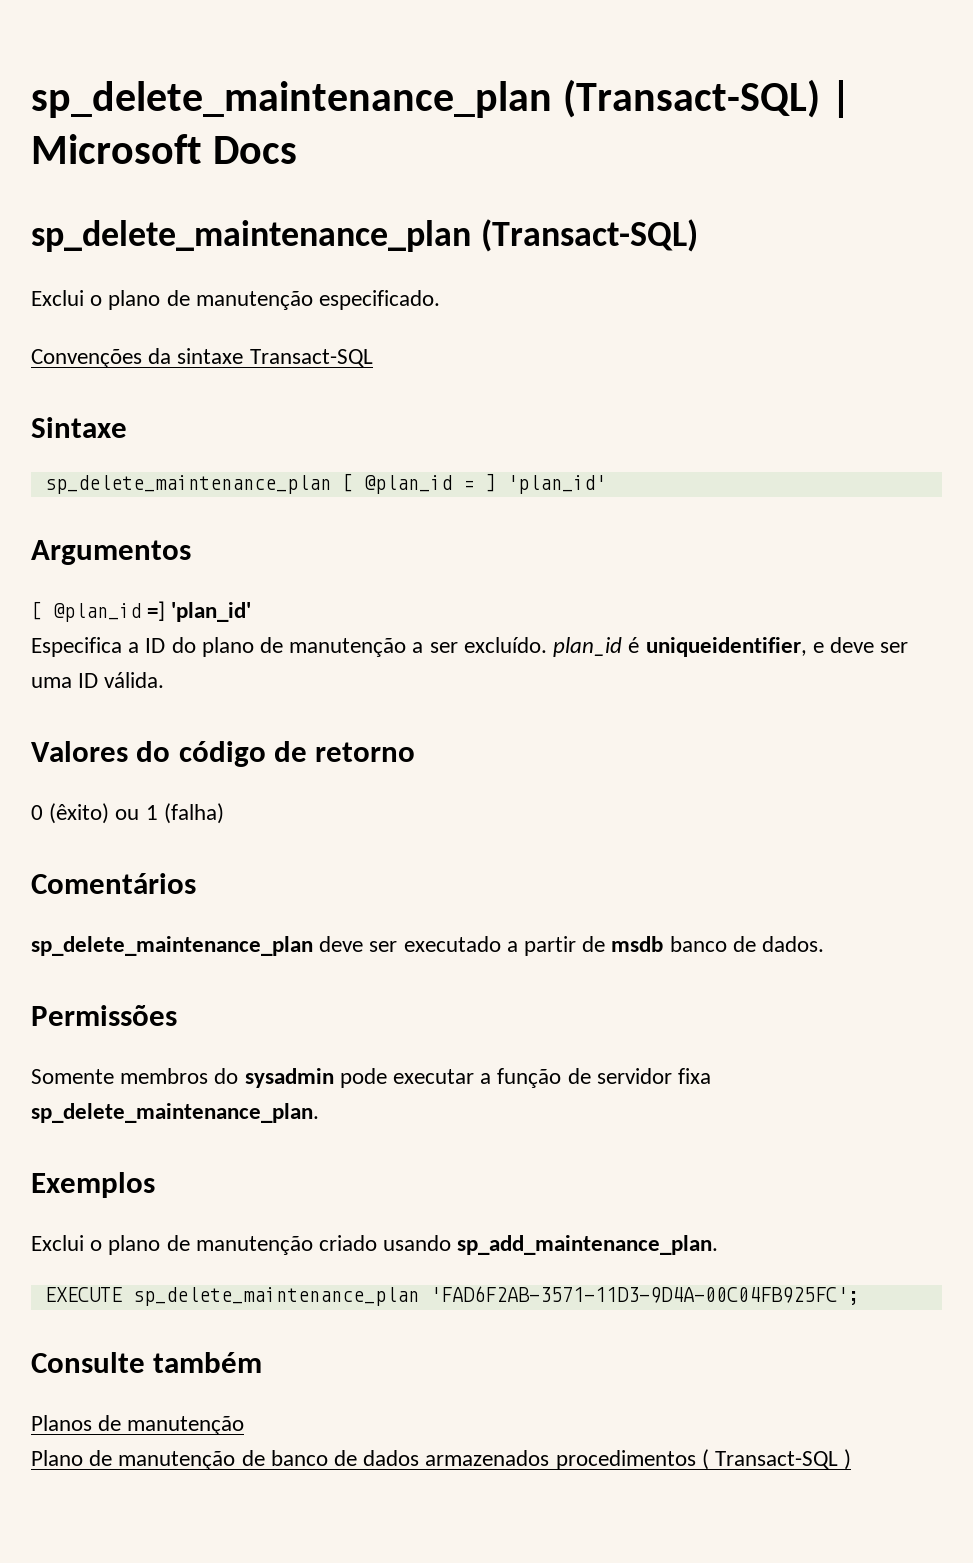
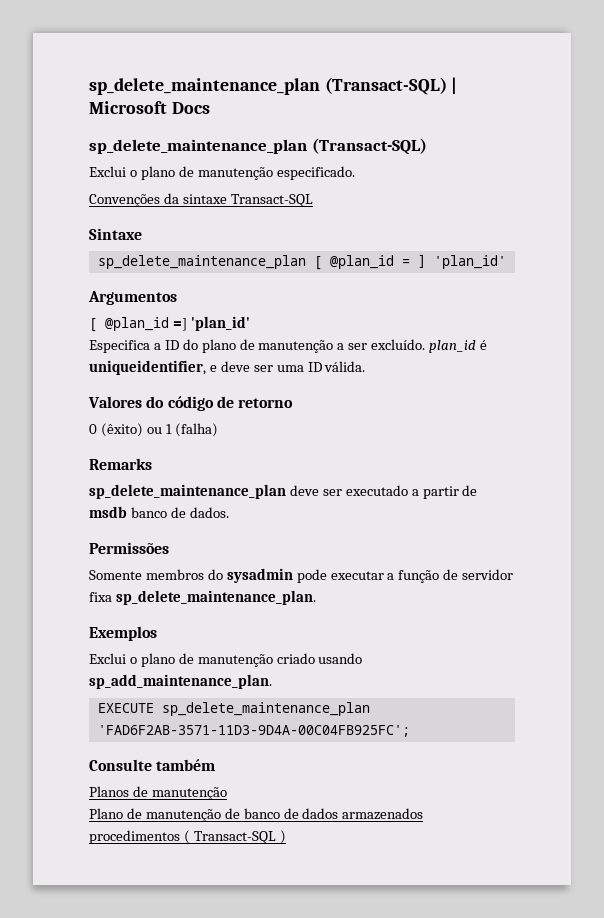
[31,873,196,894] Comentários -> [89,458,152,470] Remarks

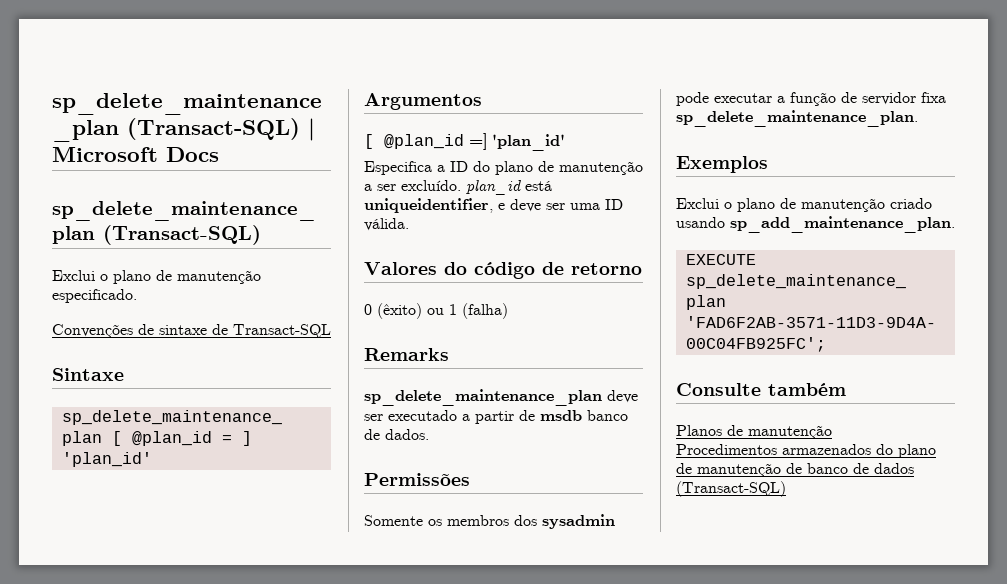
[163,193,227,204] da sintaxe -> [138,324,228,335] de sintaxe de
[480,340,488,350] é -> [525,181,552,191] está
[145,569,223,580] membros do -> [428,515,537,526] os membros dos
[89,808,123,819] Plano -> [676,444,936,458] Procedimentos armazenados do plano
[342,808,424,820] [89,830,286,844] armazenados procedimentos ( Transact-SQL ) -> [676,481,786,497] (Transact-SQL)

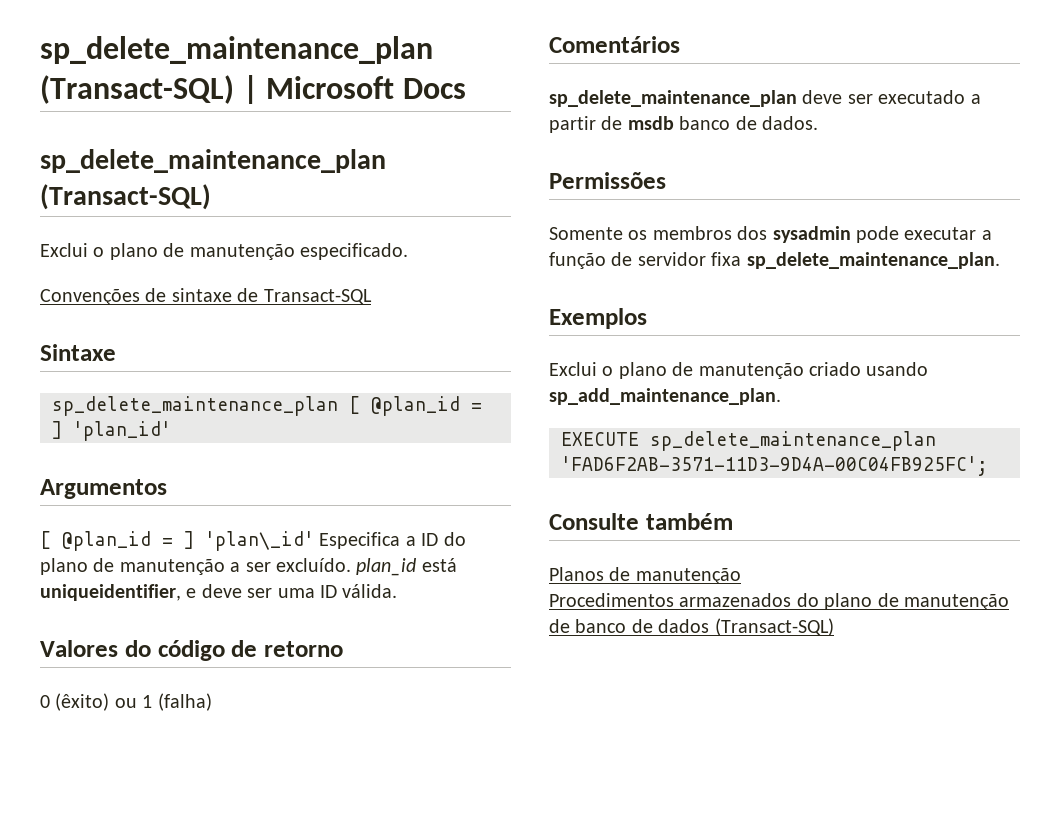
[469,133,565,151] =] 'plan_id' // -> [162,531,314,551] = ] 'plan\_id'
[364,348,449,361] Remarks -> [549,36,680,53] Comentários

